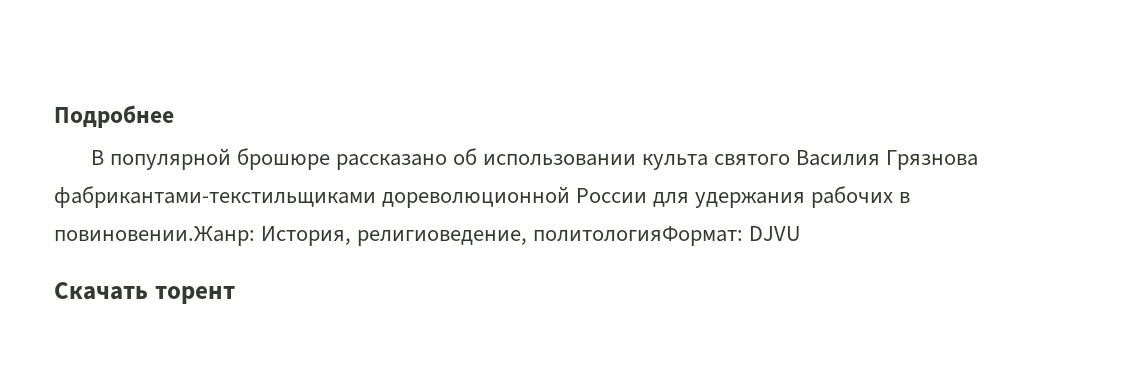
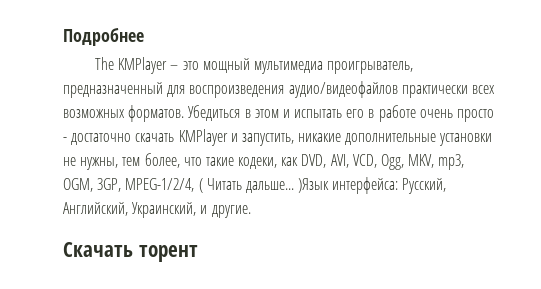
[90,148,979,170] [54,186,911,208] [54,226,802,246] В популярной брошюре рассказано об использовании культа святого Василия Грязнова фабрикантами-текстильщиками дореволюционной России для удержания рабочих в повиновении.Жанр: История, религиоведение, политологияФормат: DJVU -> [94,57,414,74] [63,81,495,98] [63,105,495,122] [63,129,493,146] [63,153,465,170] [63,177,447,194] [63,202,251,218] The KMPlayer – это мощный мультимедиа проигрыватель, предназначенный для воспроизведения аудио/видеофайлов практически всех возможных форматов. Убедиться в этом и испытать его в работе очень просто - достаточно скачать KMPlayer и запустить, никакие дополнительные установки не нужны, тем более, что такие кодеки, как DVD, AVI, VCD, Ogg, MKV, mp3, OGM, 3GP, MPEG-1/2/4, ( Читать дальше... )Язык интерфейса: Русский, Английский, Украинский, и другие.

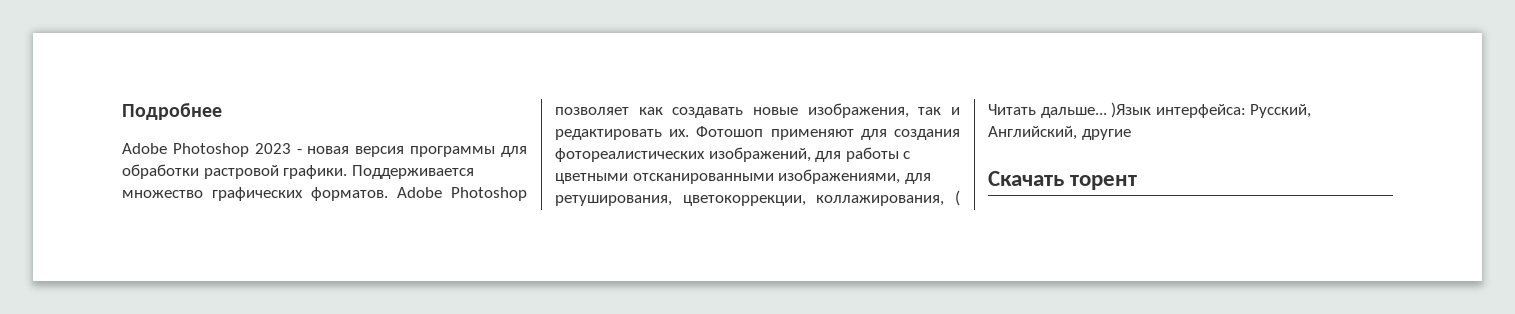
[94,57,414,74] [63,81,495,98] [63,105,495,122] [63,129,493,146] [63,153,465,170] [63,178,195,192] The KMPlayer – это мощный мультимедиа проигрыватель, предназначенный для воспроизведения аудио/видеофайлов практически всех возможных форматов. Убедиться в этом и испытать его в работе очень просто - достаточно скачать KMPlayer и запустить, никакие дополнительные установки не нужны, тем более, что такие кодеки, как DVD, AVI, VCD, Ogg, MKV, mp3, OGM, 3GP, MPEG-1/2/4, -> [122,143,527,157] [122,164,474,179] [122,187,527,201] [555,103,960,118] [555,126,960,140] [555,147,911,162] [555,169,931,184] [555,195,945,206] Adobe Photoshop 2023 - новая версия программы для обработки растровой графики. Поддерживается множество графических форматов. Adobe Photoshop позволяет как создавать новые изображения, так и редактировать их. Фотошоп применяют для создания фотореалистических изображений, для работы с цветными отсканированными изображениями, для ретуширования, цветокоррекции, коллажирования,
[132,202,251,218] Украинский, и другие. -> [1081,129,1131,140] другие

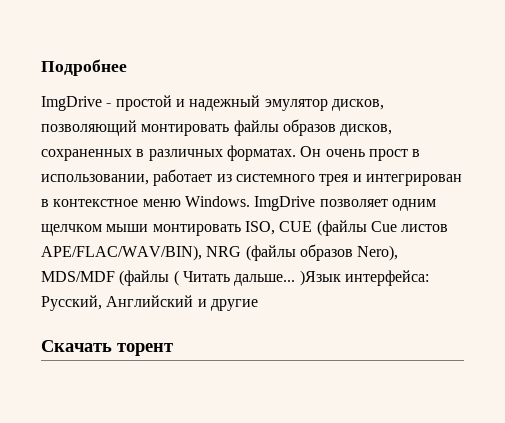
[122,143,527,157] [122,164,474,179] [122,187,527,201] [555,103,960,118] [555,126,960,140] [555,147,911,162] [555,169,931,184] [555,195,945,206] Adobe Photoshop 2023 - новая версия программы для обработки растровой графики. Поддерживается множество графических форматов. Adobe Photoshop позволяет как создавать новые изображения, так и редактировать их. Фотошоп применяют для создания фотореалистических изображений, для работы с цветными отсканированными изображениями, для ретуширования, цветокоррекции, коллажирования, -> [41,95,384,111] [41,119,393,136] [41,145,421,161] [41,169,462,186] [41,196,436,211] [41,220,449,236] [41,244,399,261] [41,270,170,286] ImgDrive - простой и надежный эмулятор дисков, позволяющий монтировать файлы образов дисков, сохраненных в различных форматах. Он очень прост в использовании, работает из системного трея и интегрирован в контекстное меню Windows. ImgDrive позволяет одним щелчком мыши монтировать ISO, CUE (файлы Cue листов APE/FLAC/WAV/BIN), NRG (файлы образов Nero), MDS/MDF (файлы
[988,126,1077,140] Английский, -> [106,295,207,307] Английский и

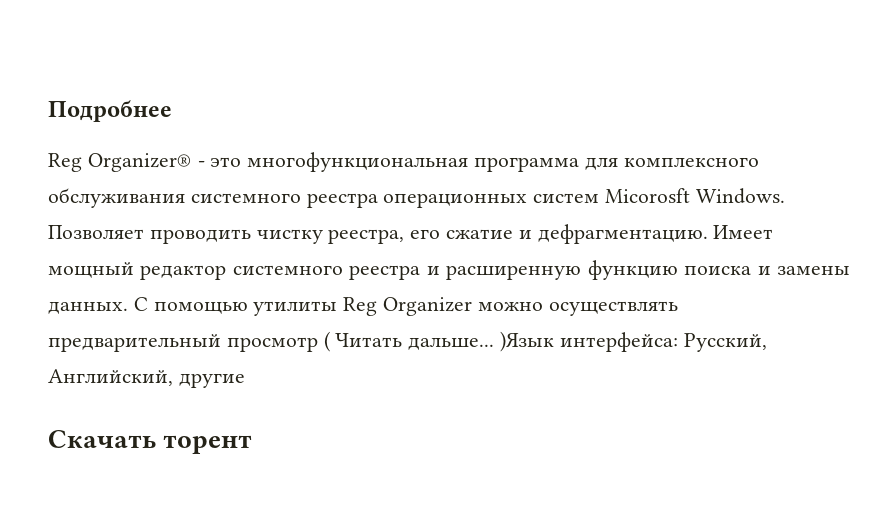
[41,95,384,111] [41,119,393,136] [41,145,421,161] [41,169,462,186] [41,196,436,211] [41,220,449,236] [41,244,399,261] [41,270,170,286] ImgDrive - простой и надежный эмулятор дисков, позволяющий монтировать файлы образов дисков, сохраненных в различных форматах. Он очень прост в использовании, работает из системного трея и интегрирован в контекстное меню Windows. ImgDrive позволяет одним щелчком мыши монтировать ISO, CUE (файлы Cue листов APE/FLAC/WAV/BIN), NRG (файлы образов Nero), MDS/MDF (файлы -> [48,152,759,172] [48,188,785,208] [48,224,774,244] [48,260,851,280] [48,297,678,316] [48,334,318,352] Reg Organizer® - это многофункциональная программа для комплексного обслуживания системного реестра операционных систем Micorosft Windows. Позволяет проводить чистку реестра, его сжатие и дефрагментацию. Имеет мощный редактор системного реестра и расширенную функцию поиска и замены данных. С помощью утилиты Reg Organizer можно осуществлять предварительный просмотр
[106,295,207,307] Английский и -> [48,369,173,386] Английский,

